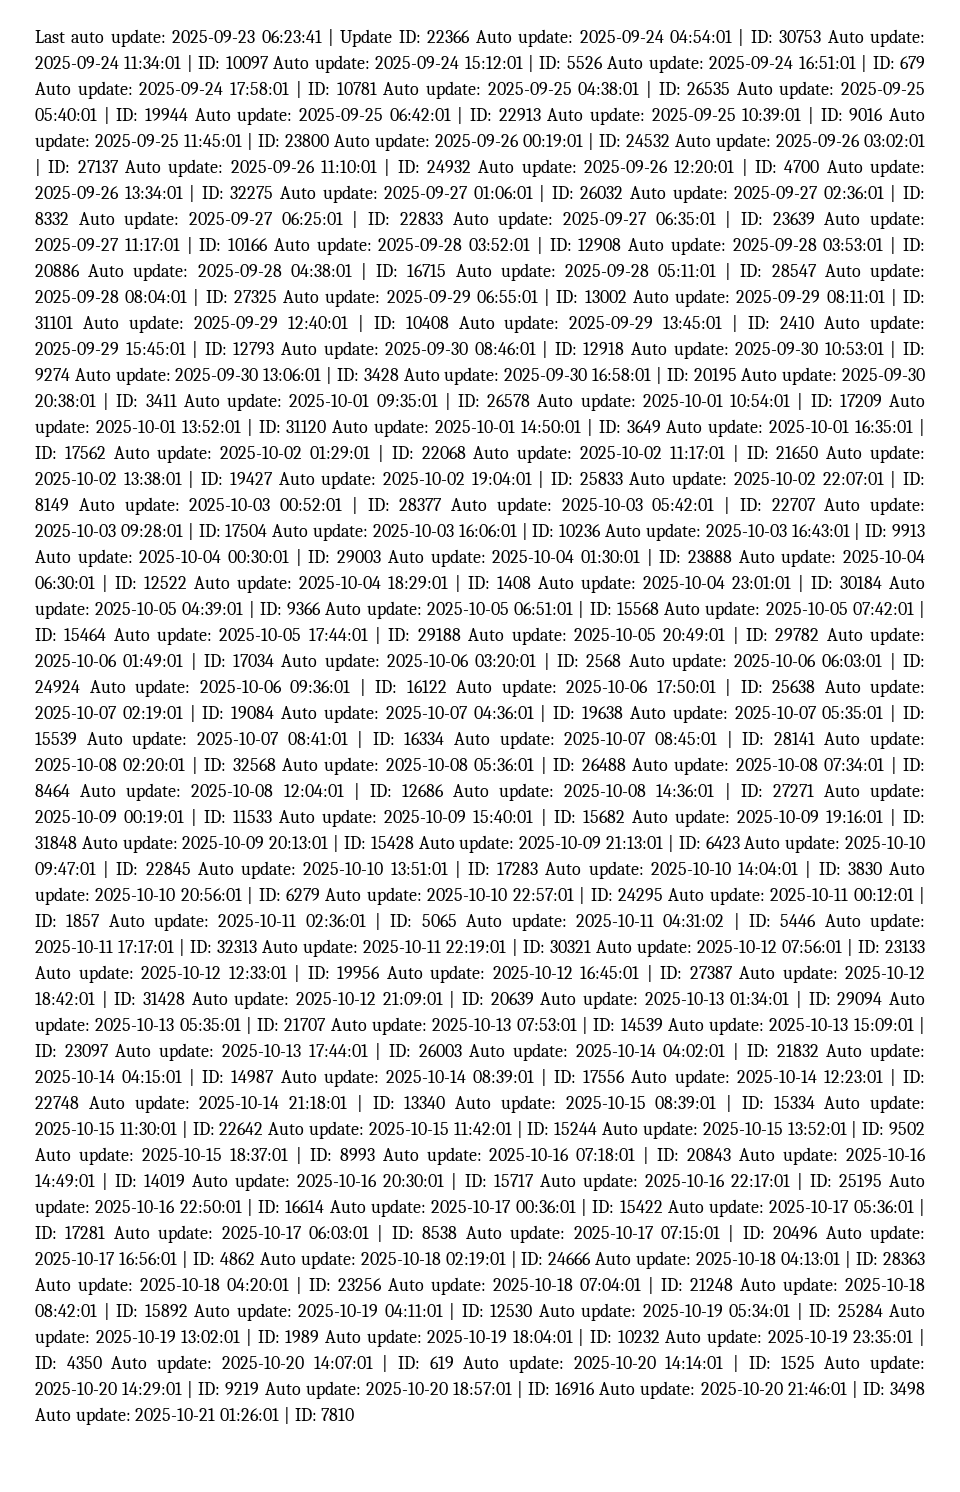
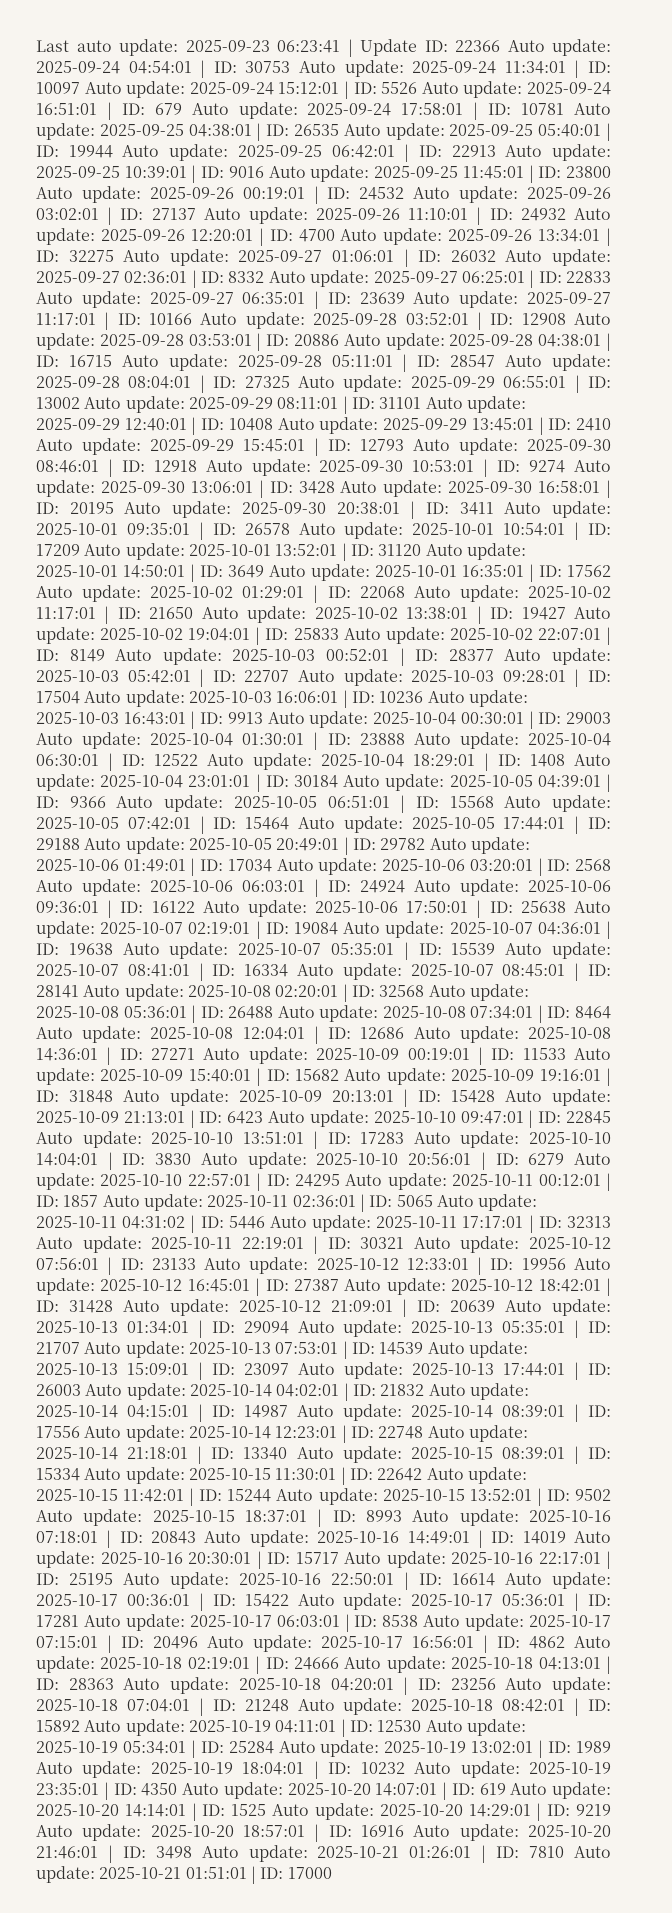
(355, 1414) none -> [574,1846,612,1858] [36,1866,332,1884] Auto update: 2025-10-21 01:51:01 | ID: 17000

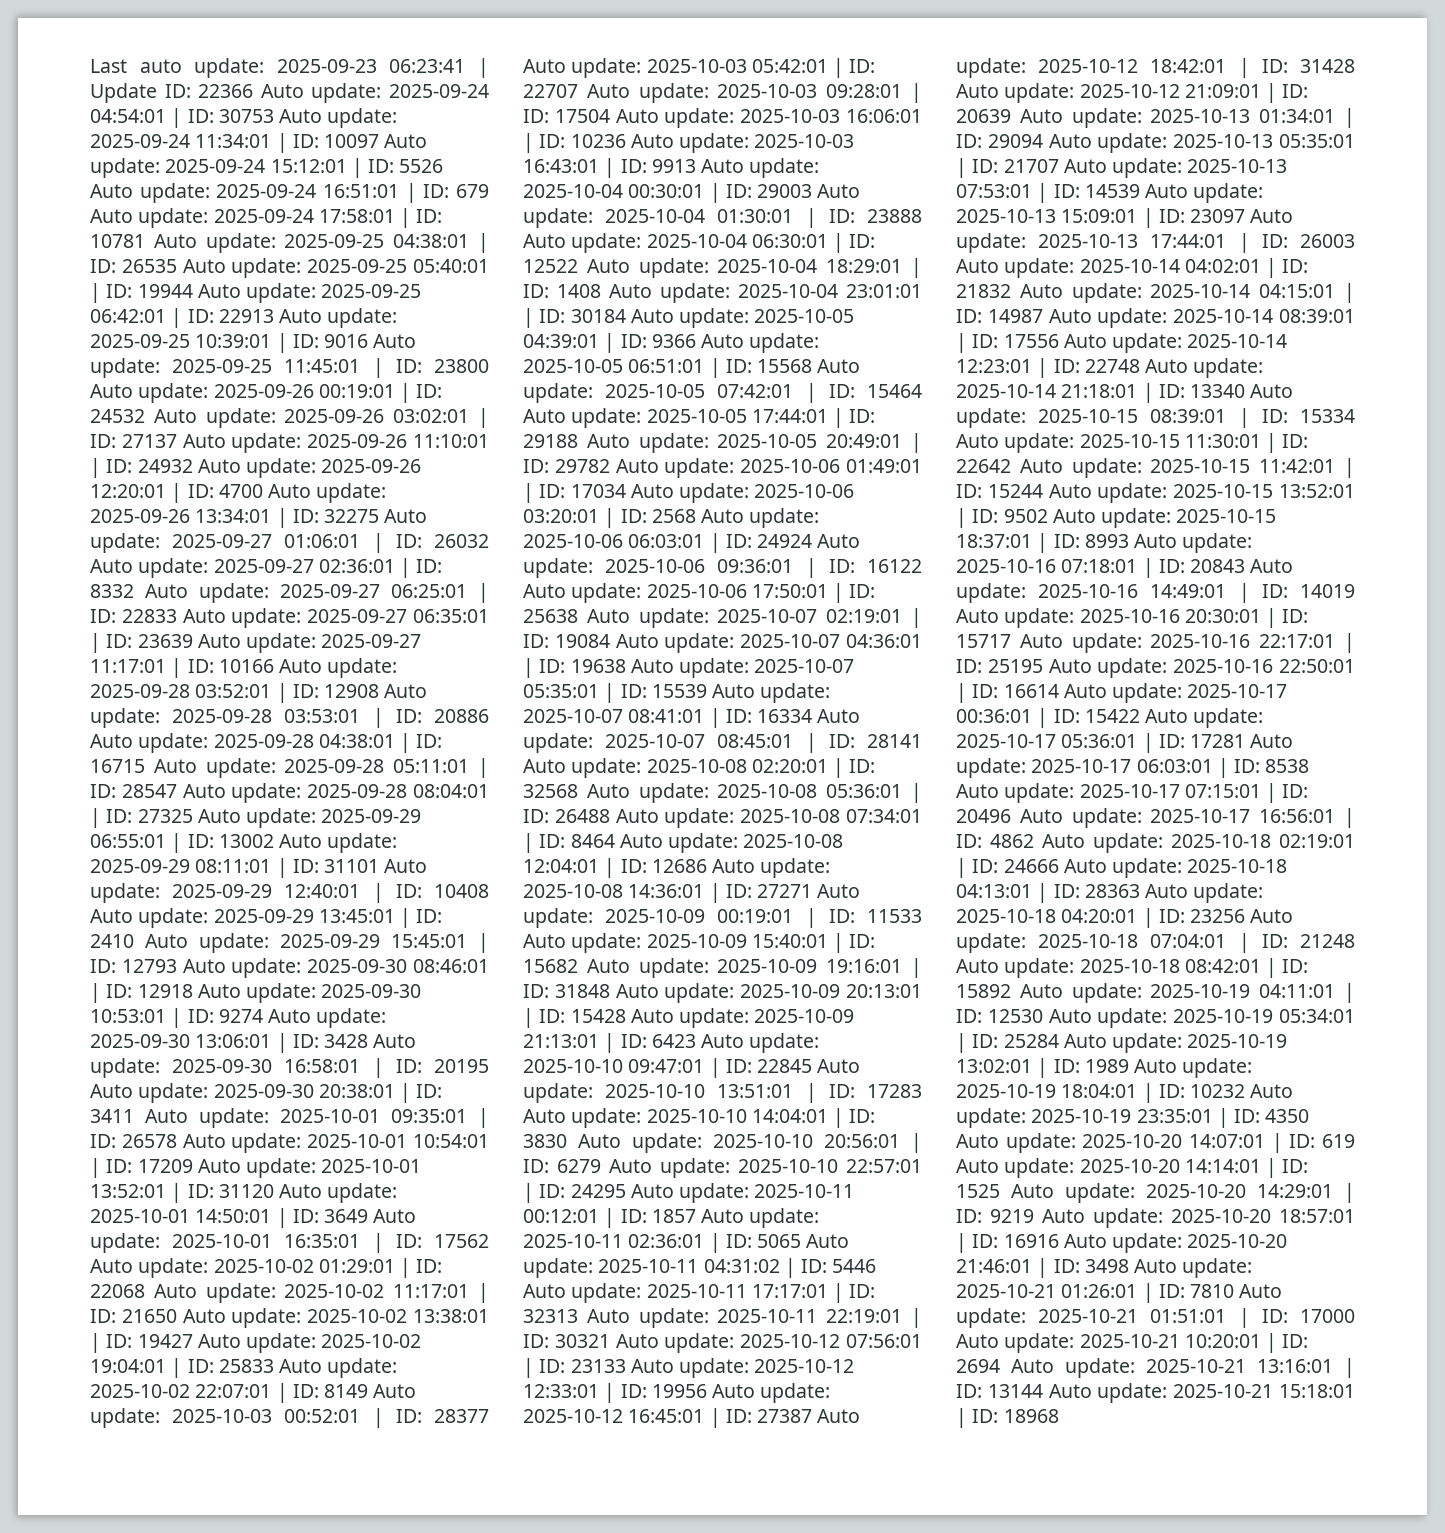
(332, 1873) none -> [956,1333,1309,1353] [956,1358,1355,1378] [956,1383,1355,1403] [956,1408,1059,1428] Auto update: 2025-10-21 10:20:01 | ID: 2694 Auto update: 2025-10-21 13:16:01 | ID: 13144 Auto update: 2025-10-21 15:18:01 | ID: 18968

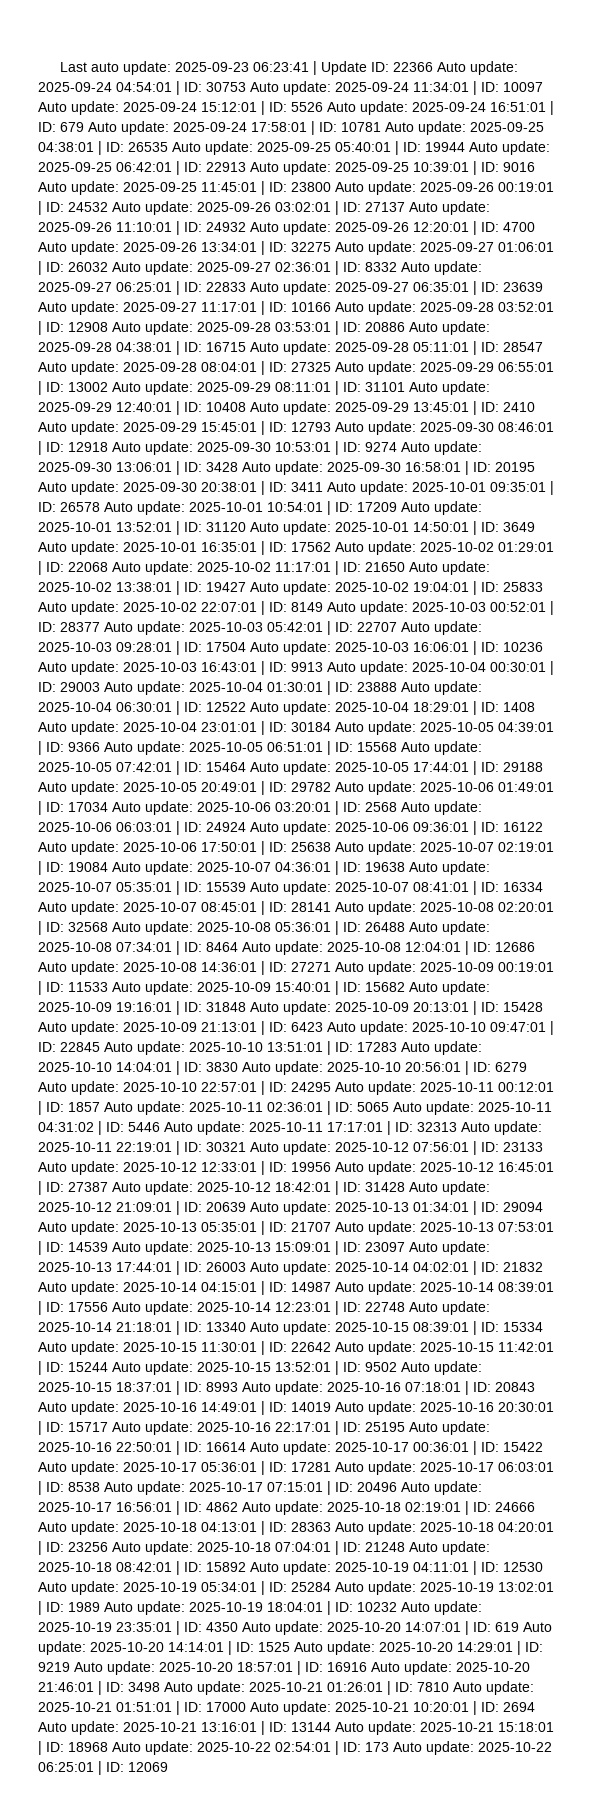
(1059, 1416) none -> [112,1741,552,1755] [38,1761,168,1775] Auto update: 2025-10-22 02:54:01 | ID: 173 Auto update: 2025-10-22 06:25:01 | ID: 12069

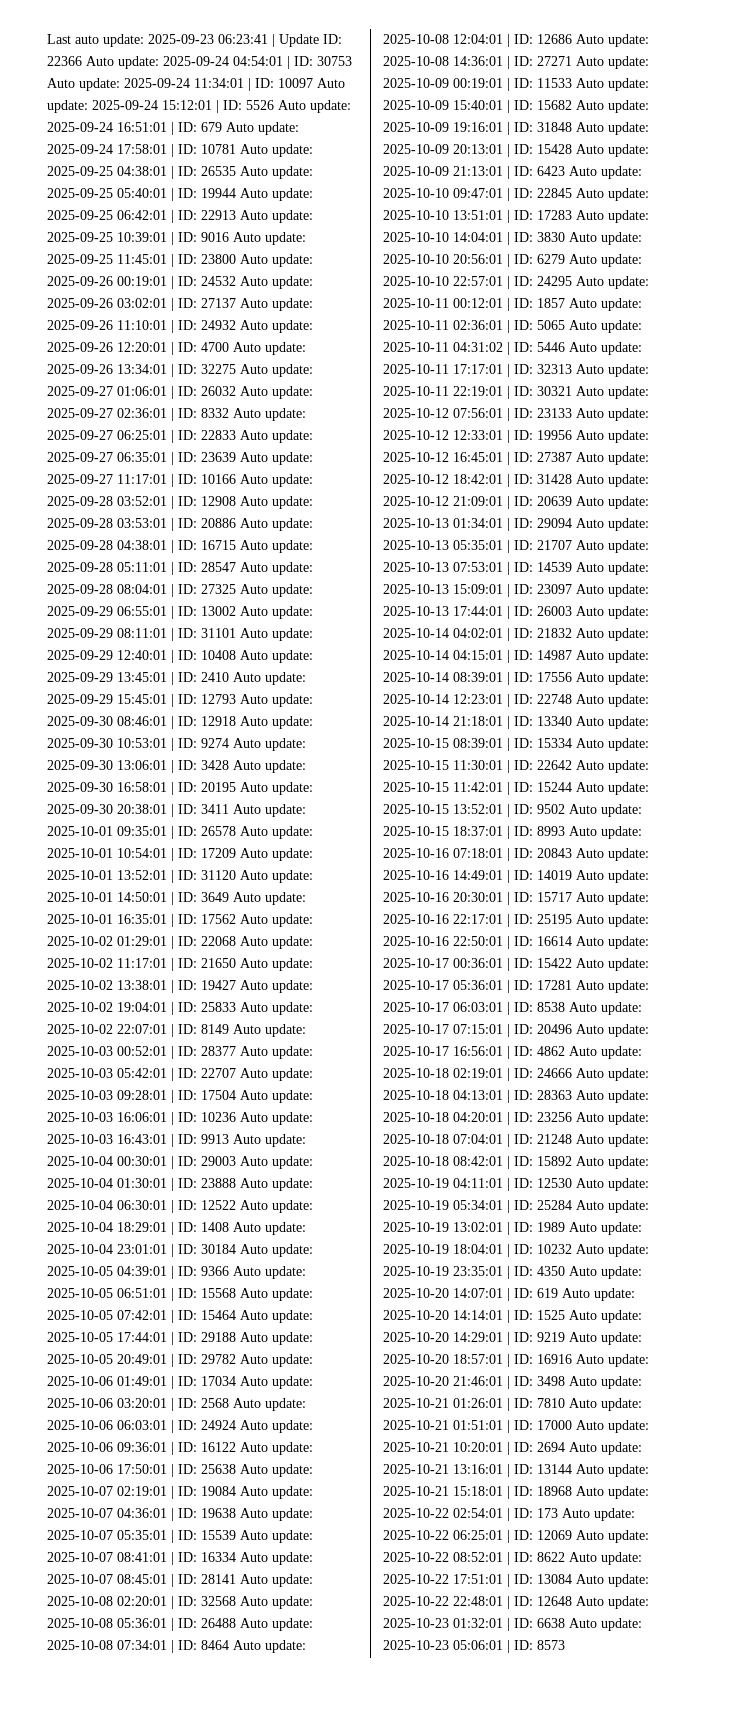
(168, 1767) none -> [576,1530,649,1543] [383,1552,642,1565] [383,1574,649,1587] [383,1596,649,1609] [383,1618,642,1631] [383,1640,565,1653] Auto update: 2025-10-22 08:52:01 | ID: 8622 Auto update: 2025-10-22 17:51:01 | ID: 13084 Auto update: 2025-10-22 22:48:01 | ID: 12648 Auto update: 2025-10-23 01:32:01 | ID: 6638 Auto update: 2025-10-23 05:06:01 | ID: 8573

